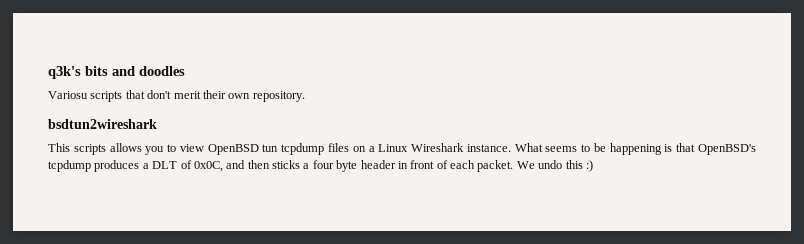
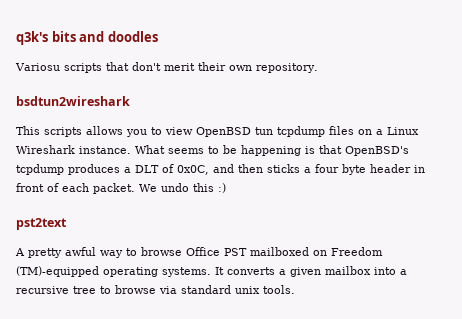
(593, 166) none -> [16,218,67,230] [15,247,383,258] [16,266,407,277] [16,285,295,294] // pst2text // A pretty awful way to browse Office PST mailboxed on Freedom (TM)-equipped operating systems. It converts a given mailbox into a recursive tree to browse via standard unix tools.

